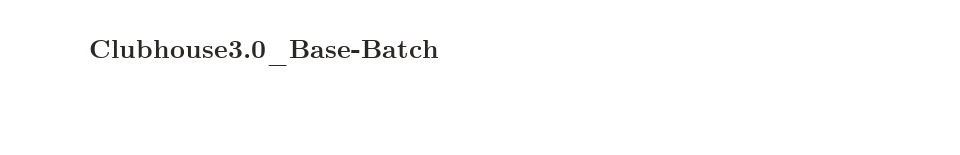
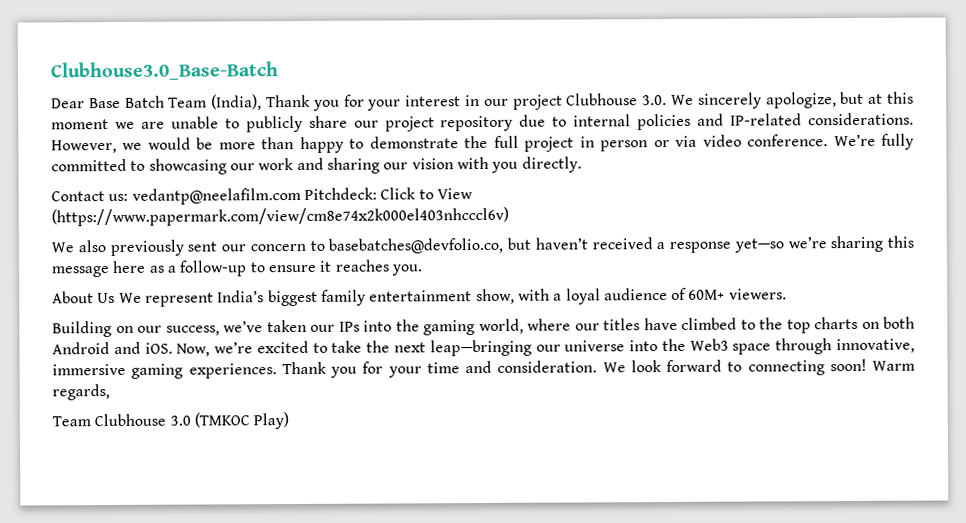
(439, 53) none -> [51,91,914,111] [51,112,914,133] [51,133,915,154] [51,156,582,175] [51,187,473,205] [51,206,509,227] [51,235,914,257] [52,259,423,278] [52,287,787,307] [52,316,915,338] [52,338,916,357] [52,358,915,379] [52,384,110,401] [52,412,290,430] // Dear Base Batch Team (India), Thank you for your interest in our project Clubhouse 3.0. We sincerely apologize, but at this moment we are unable to publicly share our project repository due to internal policies and IP-related considerations. However, we would be more than happy to demonstrate the full project in person or via video conference. We’re fully committed to showcasing our work and sharing our vision with you directly. // Contact us: vedantp@neelafilm.com Pitchdeck: Click to View (https://www.papermark.com/view/cm8e74x2k000el403nhcccl6v) // We also previously sent our concern to basebatches@devfolio.co, but haven’t received a response yet—so we’re sharing this message here as a follow-up to ensure it reaches you. // About Us We represent India’s biggest family entertainment show, with a loyal audience of 60M+ viewers. // Building on our success, we’ve taken our IPs into the gaming world, where our titles have climbed to the top charts on both Android and iOS. Now, we’re excited to take the next leap—bringing our universe into the Web3 space through innovative, immersive gaming experiences. Thank you for your time and consideration. We look forward to connecting soon! Warm regards, // Team Clubhouse 3.0 (TMKOC Play)

